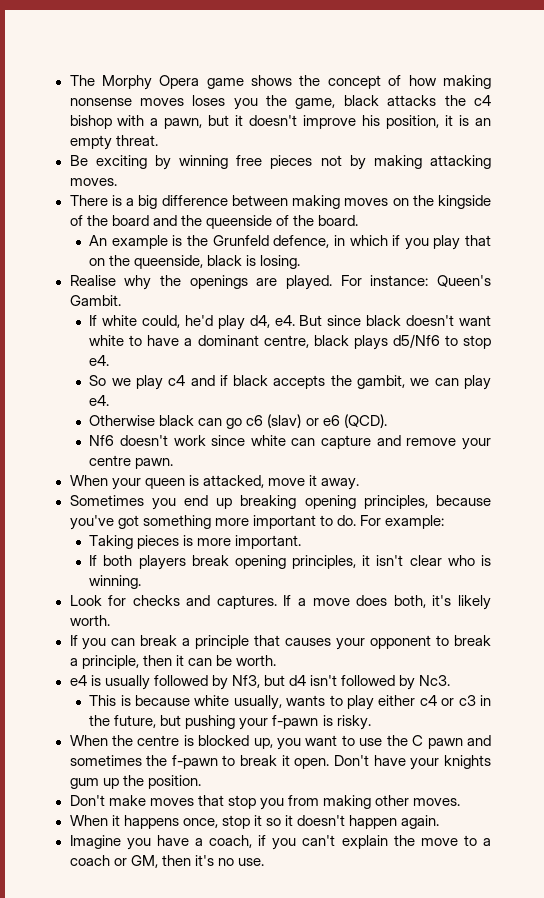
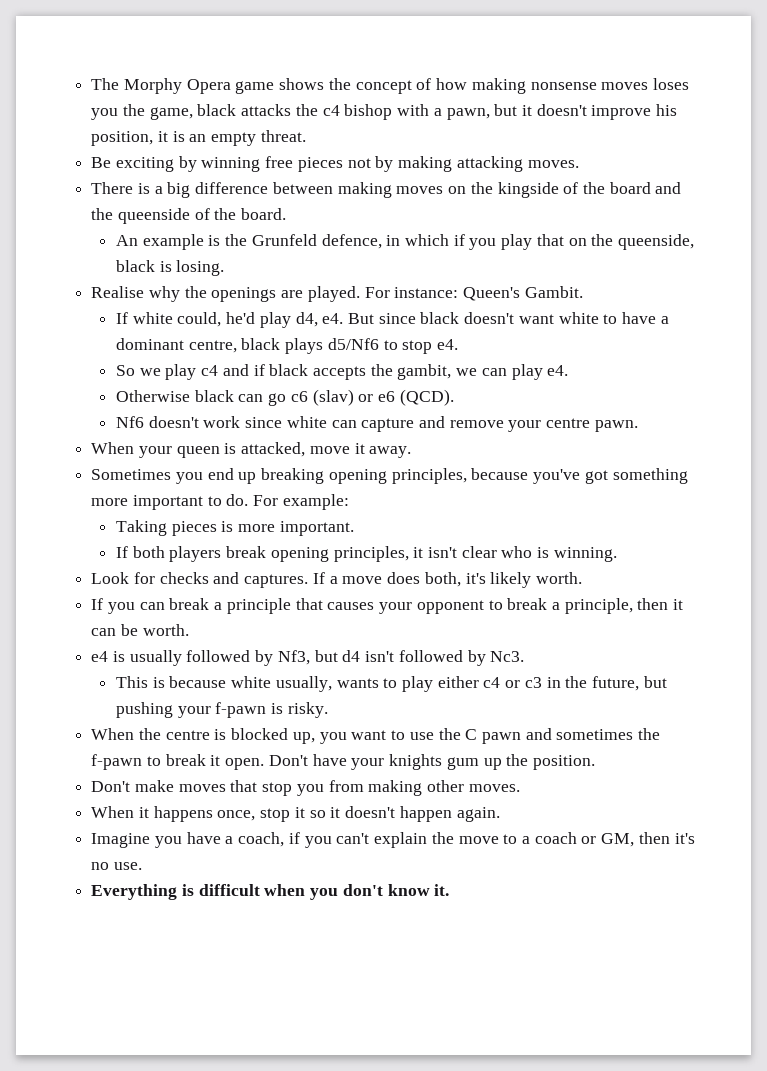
(264, 862) none -> [91,884,450,900] // Everything is difficult when you don't know it.

